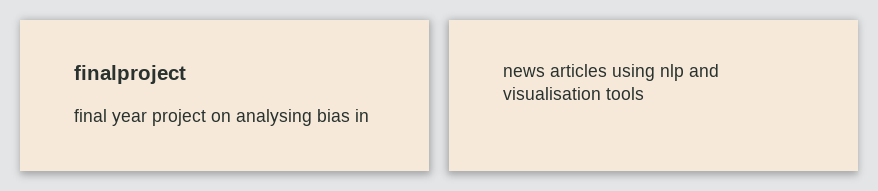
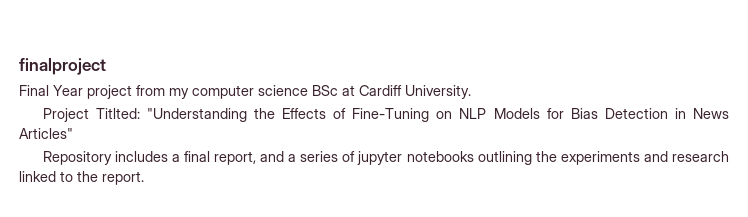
[74,109,369,126] [503,64,719,81] [503,87,644,100] final year project on analysing bias in news articles using nlp and visualisation tools -> [19,85,471,99] [42,108,729,122] [19,128,73,139] [42,151,729,165] [19,171,144,185] Final Year project from my computer science BSc at Cardiff University. // Project Titlted: "Understanding the Effects of Fine-Tuning on NLP Models for Bias Detection in News Articles" // Repository includes a final report, and a series of jupyter notebooks outlining the experiments and research linked to the report.

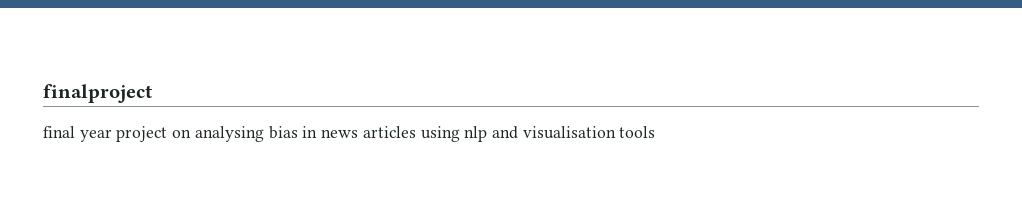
[19,85,471,99] [42,108,729,122] [19,128,73,139] [42,151,729,165] [19,171,144,185] Final Year project from my computer science BSc at Cardiff University. // Project Titlted: "Understanding the Effects of Fine-Tuning on NLP Models for Bias Detection in News Articles" // Repository includes a final report, and a series of jupyter notebooks outlining the experiments and research linked to the report. -> [43,126,656,142] final year project on analysing bias in news articles using nlp and visualisation tools

